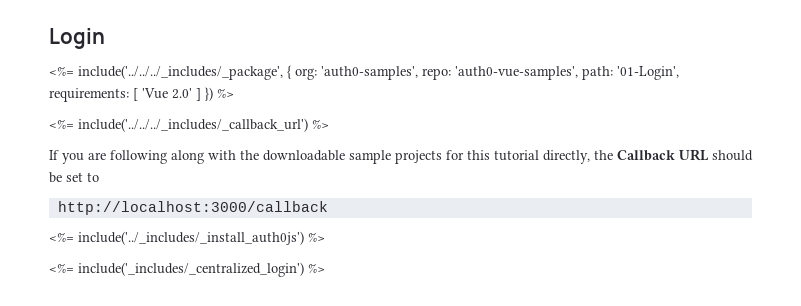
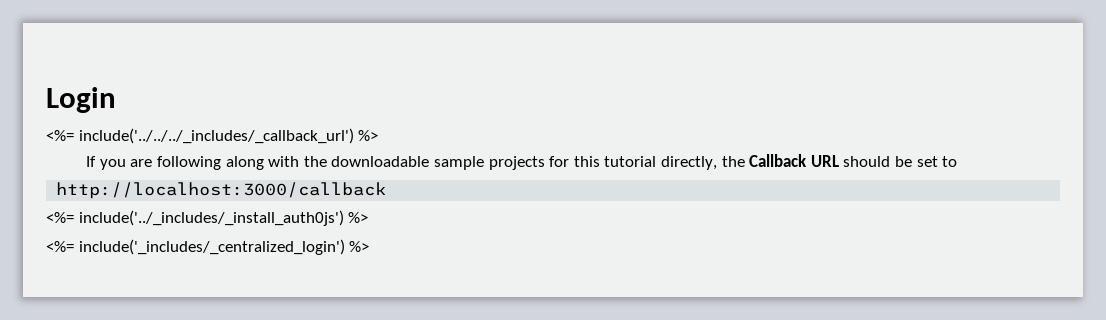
[49,65,679,80] [49,87,234,102] // <%= include('../../../_includes/_package', { org: 'auth0-samples', repo: 'auth0-vue-samples', path: '01-Login', requirements: [ 'Vue 2.0' ] }) %> -> (116, 100) none

